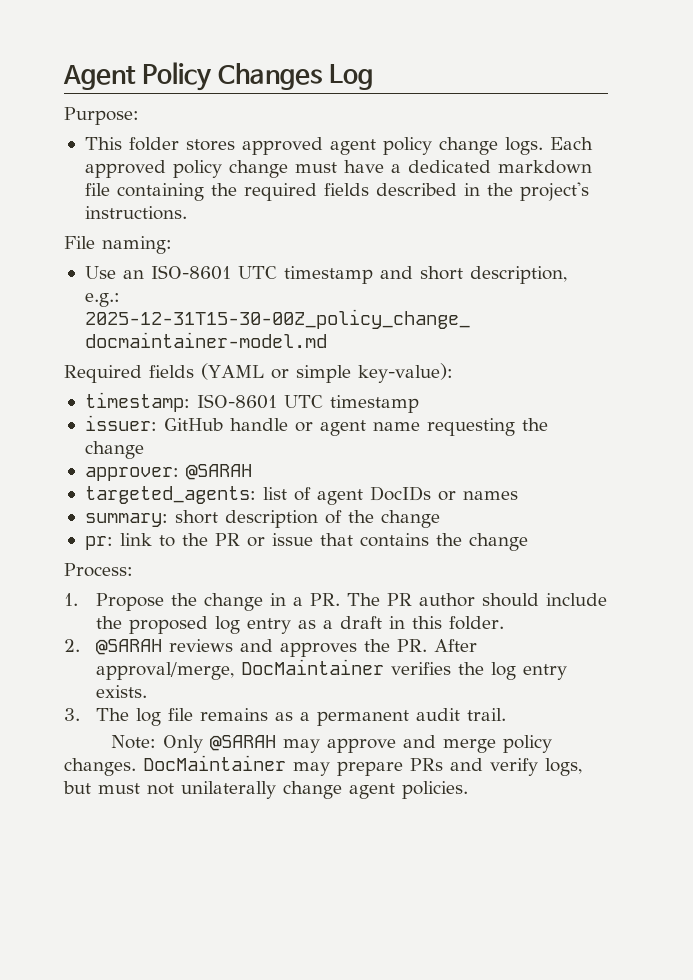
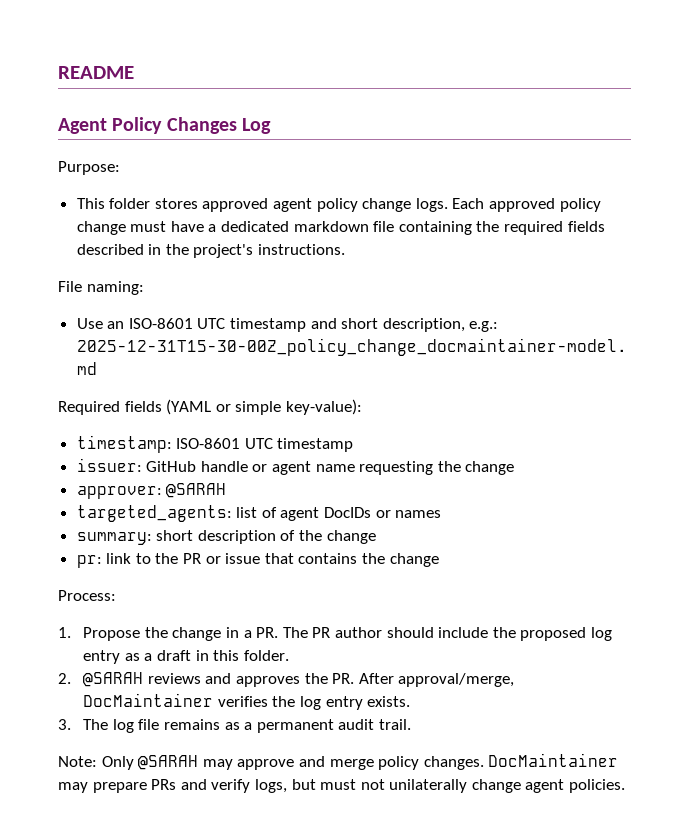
(63, 77) none -> [58,66,134,79] README //

